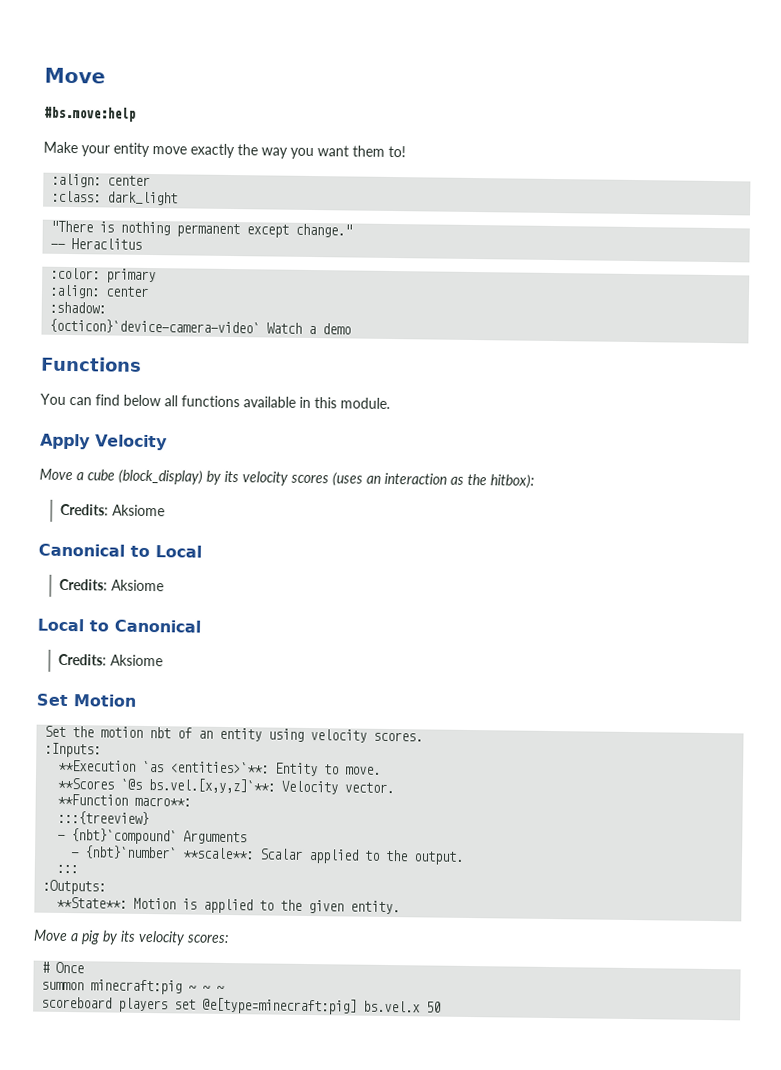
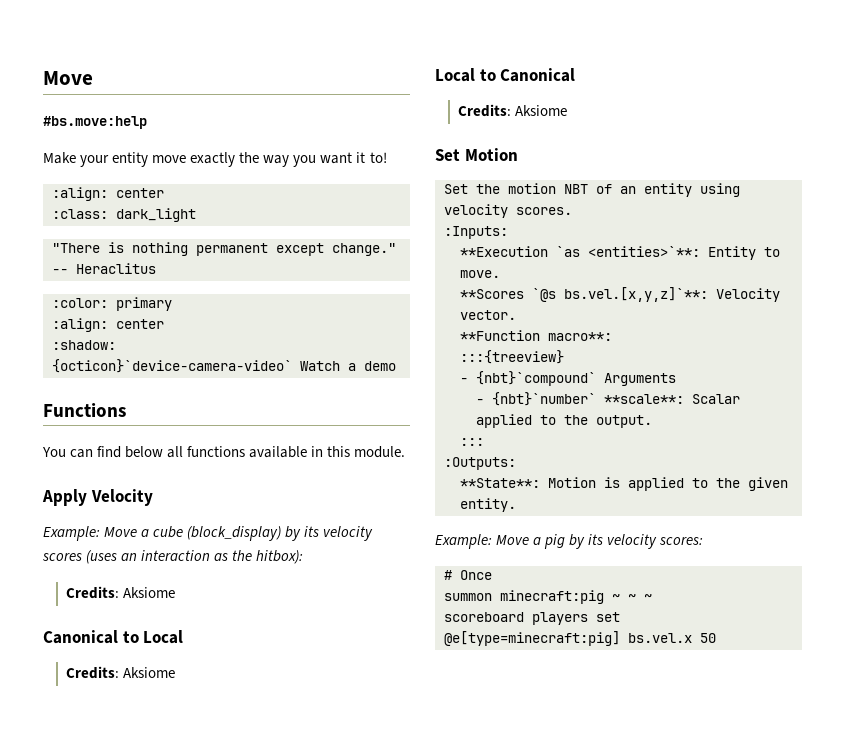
[352,145,385,157] them -> [356,152,366,163] it
(168, 442) none -> [43,526,100,541] Example:
[149,727,172,739] nbt -> [564,184,588,194] NBT
(401, 907) none -> [435,534,492,549] Example:

